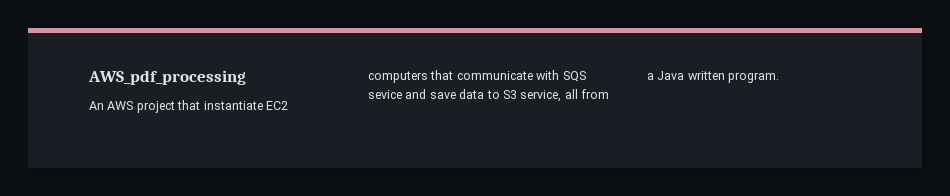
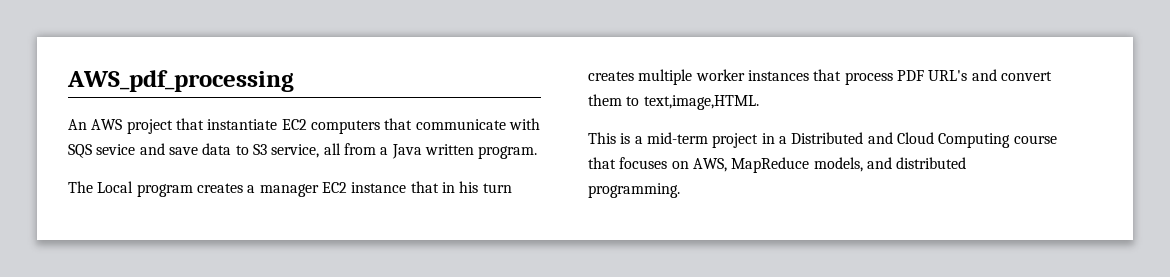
(780, 77) none -> [68,181,512,197] [588,69,1052,85] [588,94,759,110] [588,132,1057,148] [588,157,967,173] [588,183,680,198] // The Local program creates a manager EC2 instance that in his turn creates multiple worker instances that process PDF URL's and convert them to text,image,HTML. // This is a mid-term project in a Distributed and Cloud Computing course that focuses on AWS, MapReduce models, and distributed programming.

